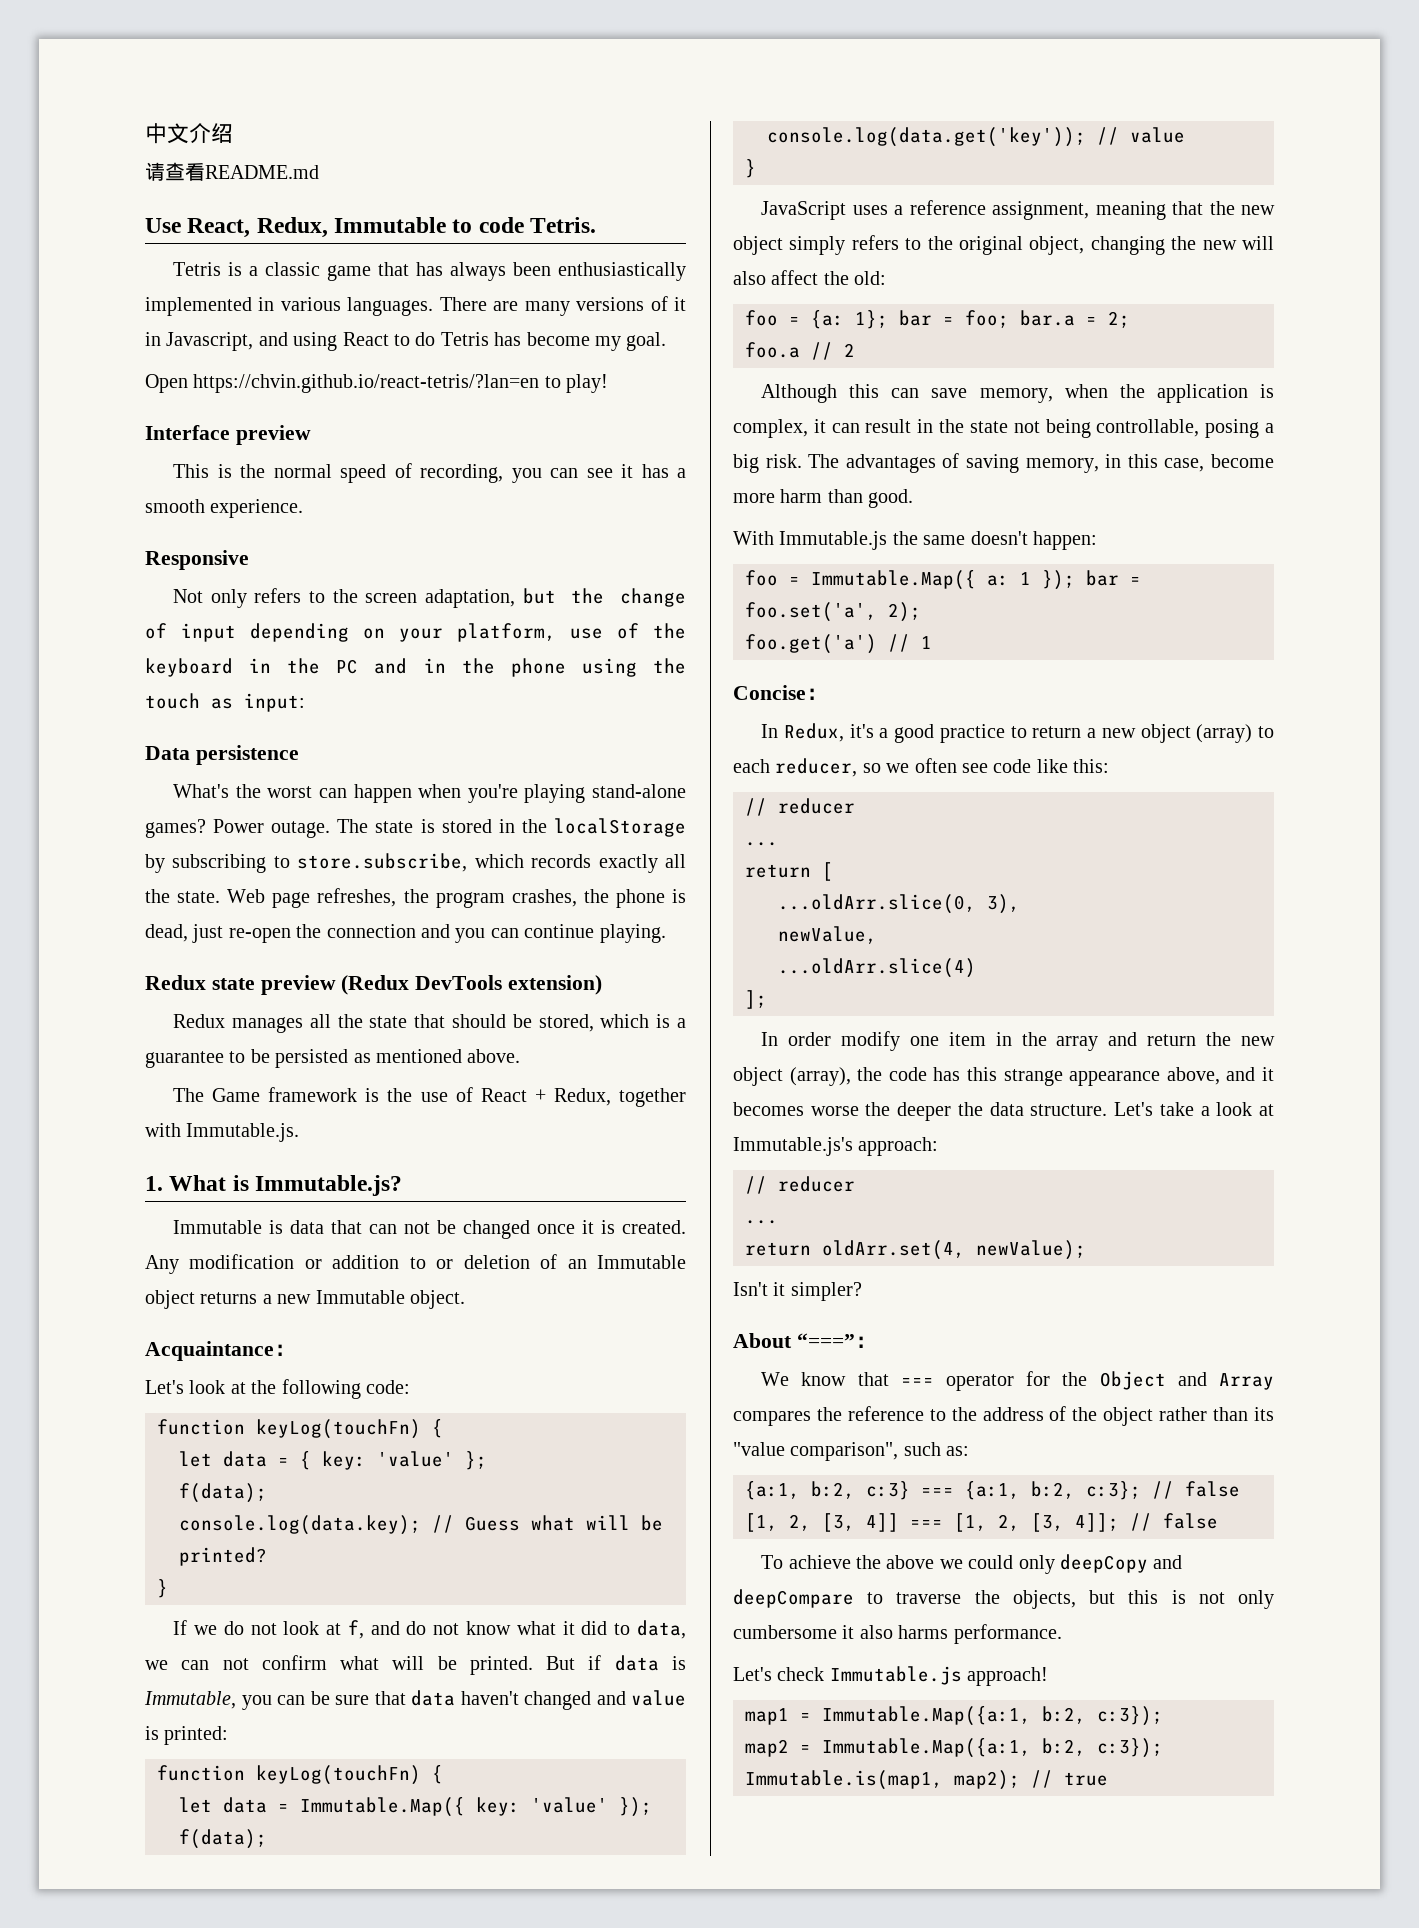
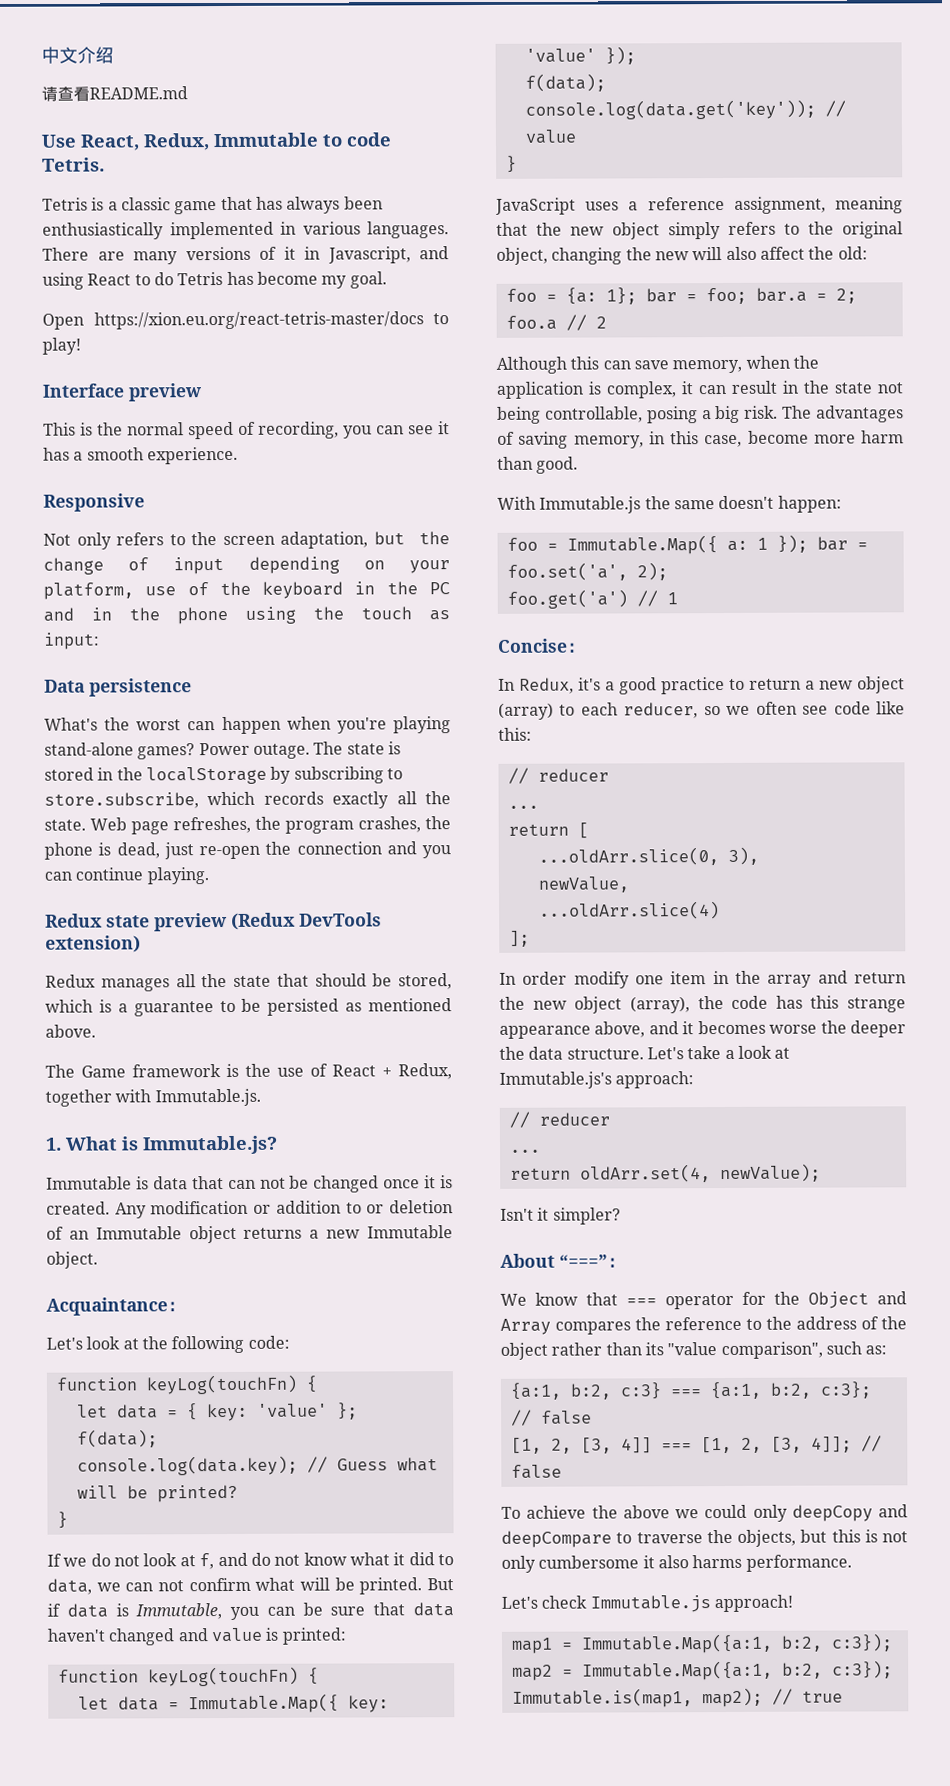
[193,374,540,393] https://chvin.github.io/react-tetris/?lan=en -> [93,311,424,330] https://xion.eu.org/react-tetris-master/docs

